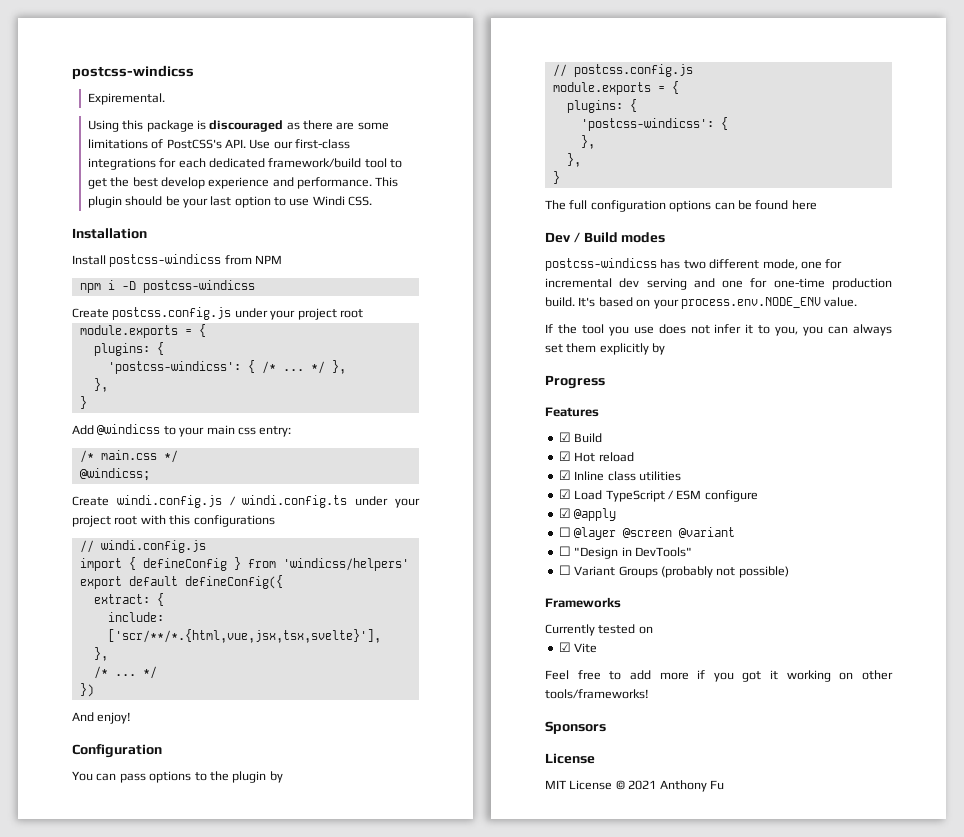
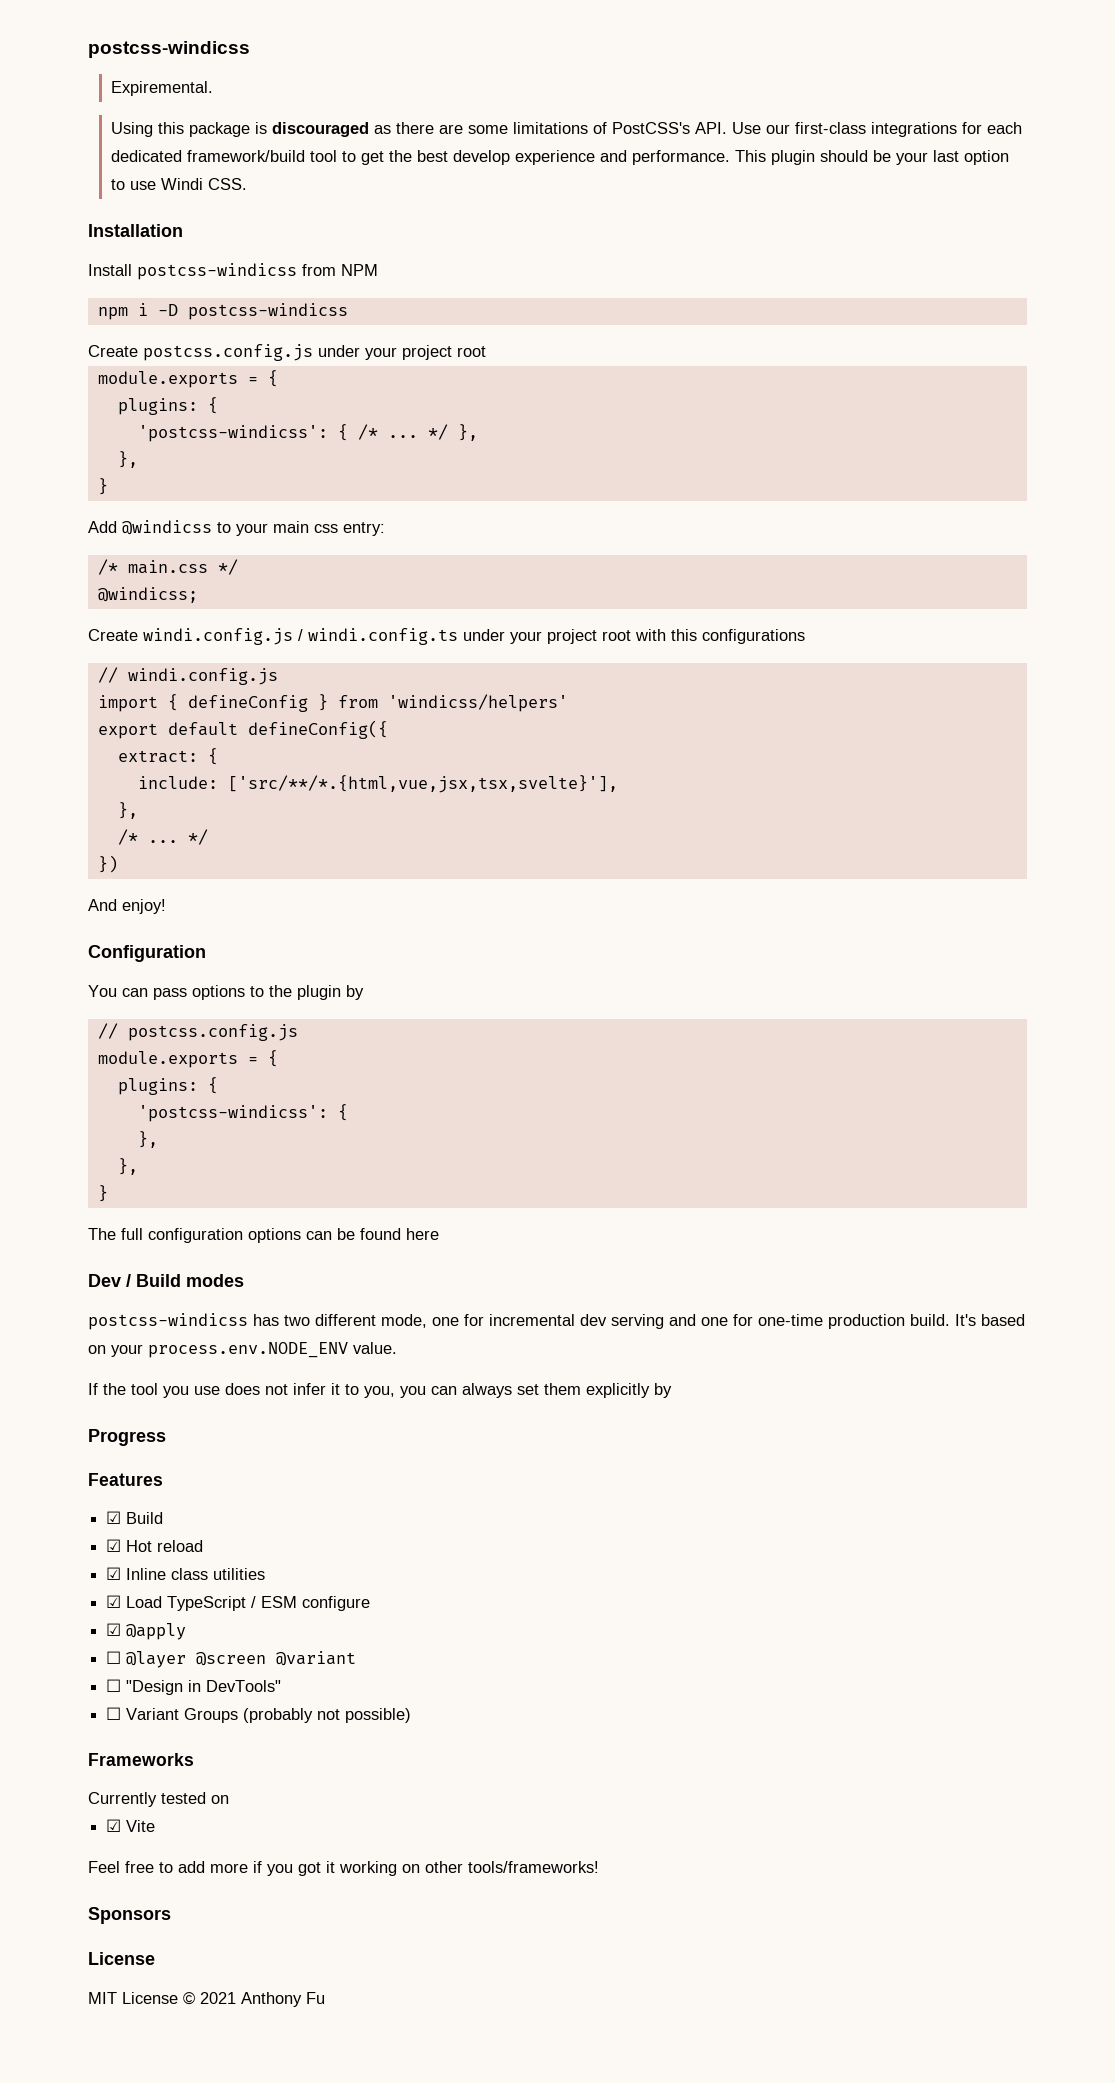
[107,629,381,643] ['scr/**/*.{html,vue,jsx,tsx,svelte}'], -> [227,775,618,793] ['src/**/*.{html,vue,jsx,tsx,svelte}'],

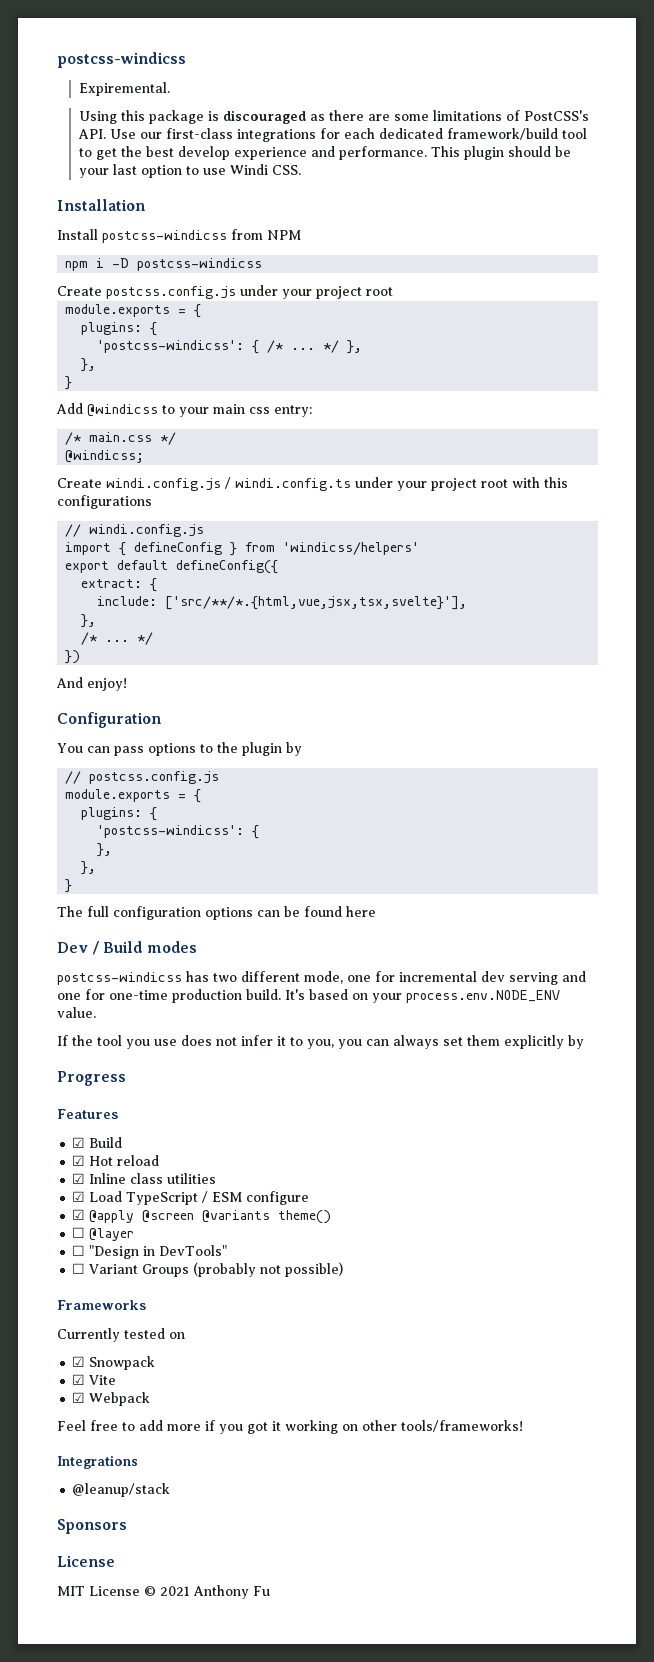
(187, 1631) none -> [142,1210,332,1224] @screen @variants theme()
[196,1651,357,1666] @screen @variant -> (135, 1234) none
(229, 1799) none -> [72,1356,156,1370] // ☑ Snowpack
(156, 1826) none -> [72,1392,151,1406] // ☑ Webpack
(599, 1867) none -> [57,1455,138,1469] [72,1483,171,1497] // Integrations // @leanup/stack

